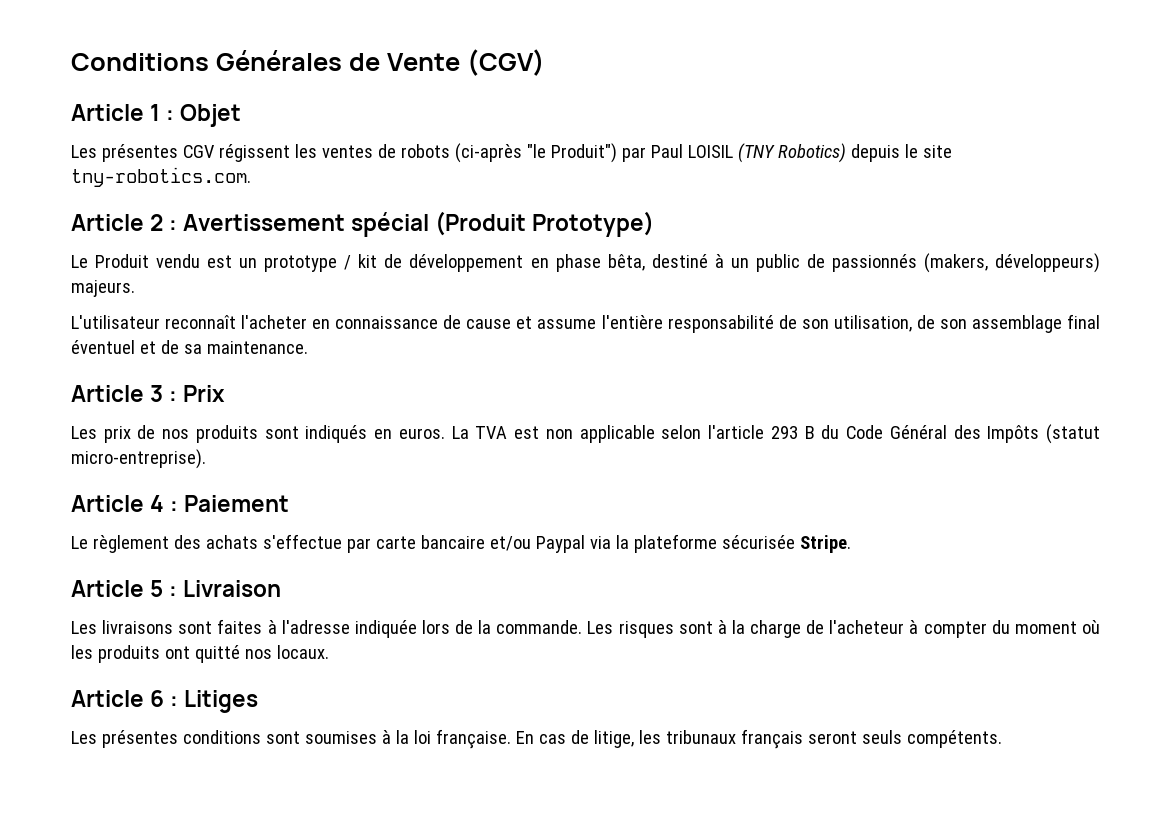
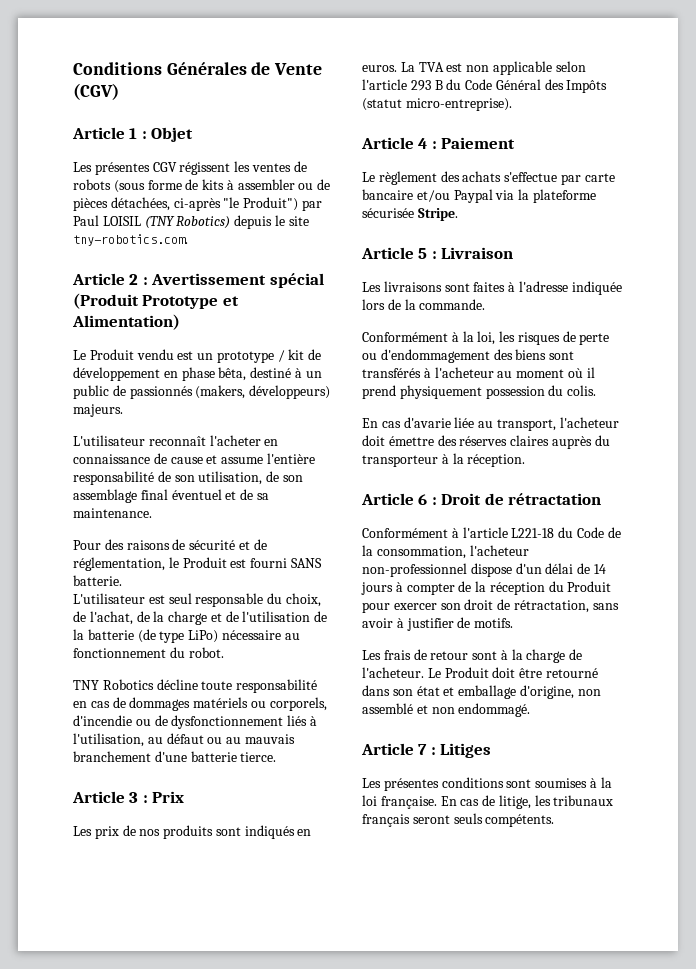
[454,143,522,163] (ci-après -> [113,179,331,193] [73,197,221,211] (sous forme de kits à assembler ou de pièces détachées, ci-après
[532,211,655,237] Prototype) -> [142,295,239,309] [72,314,180,330] Prototype et Alimentation)
(308, 347) none -> [73,539,267,550] [73,557,322,571] [73,575,122,586] [73,593,321,607] [73,611,328,625] [73,629,300,643] [73,647,224,658] [73,679,318,693] [73,697,327,711] [73,715,317,729] [73,733,295,747] [73,751,277,762] // Pour des raisons de sécurité et de réglementation, le Produit est fourni SANS batterie. // L'utilisateur est seul responsable du choix, de l'achat, de la charge et de l'utilisation de la batterie (de type LiPo) nécessaire au fonctionnement du robot. // TNY Robotics décline toute responsabilité en cas de dommages matériels ou corporels, d'incendie ou de dysfonctionnement liés à l'utilisation, au défaut ou au mauvais branchement d'une batterie tierce.
[587,621,674,638] Les risques -> [362,331,610,345] [362,349,575,363] [362,367,595,378] [362,385,597,399] [362,417,619,431] [362,435,610,449] [362,453,526,467] [361,493,602,505] [362,527,621,538] [362,545,529,559] [362,563,606,577] [361,581,612,595] [362,599,619,613] [362,617,514,631] [362,649,469,660] // Conformément à la loi, les risques de perte ou d'endommagement des biens sont transférés à l'acheteur au moment où il prend physiquement possession du colis. // En cas d'avarie liée au transport, l'acheteur doit émettre des réserves claires auprès du transporteur à la réception. // Article 6 : Droit de rétractation // Conformément à l'article L221-18 du Code de la consommation, l'acheteur non-professionnel dispose d'un délai de 14 jours à compter de la réception du Produit pour exercer son droit de rétractation, sans avoir à justifier de motifs. // Les frais de retour
[829,620,1101,638] [71,645,329,663] [71,690,165,707] l'acheteur à compter du moment où les produits ont quitté nos locaux. // Article 6 -> [362,667,598,678] [362,685,601,699] [362,703,531,717] [361,743,428,755] l'acheteur. Le Produit doit être retourné dans son état et emballage d'origine, non assemblé et non endommagé. // Article 7

